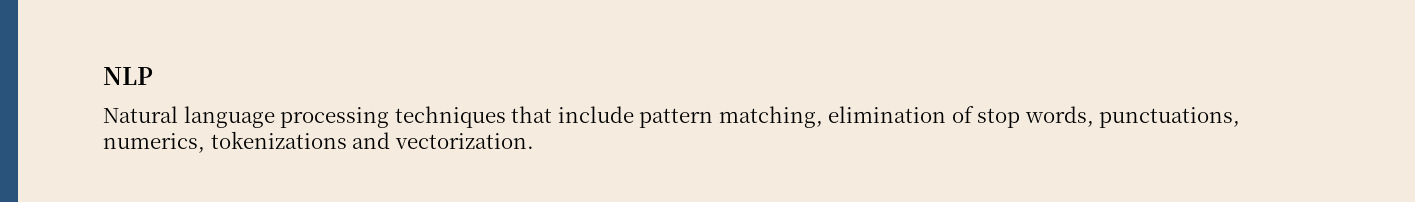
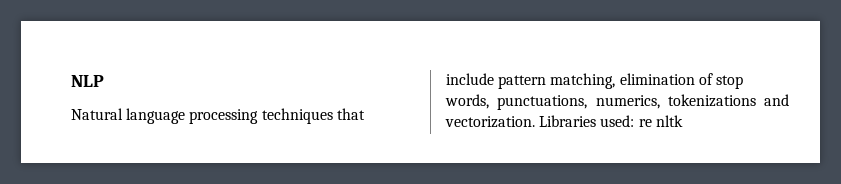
(534, 141) none -> [539,115,683,127] Libraries used: re nltk

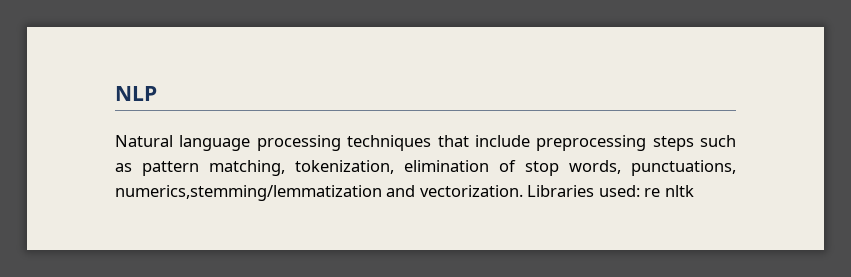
(494, 79) none -> [536,135,736,151] [115,163,132,172] preprocessing steps such as
(616, 81) none -> [295,160,394,174] tokenization,
[595,94,756,109] numerics, tokenizations -> [115,185,382,201] numerics,stemming/lemmatization

